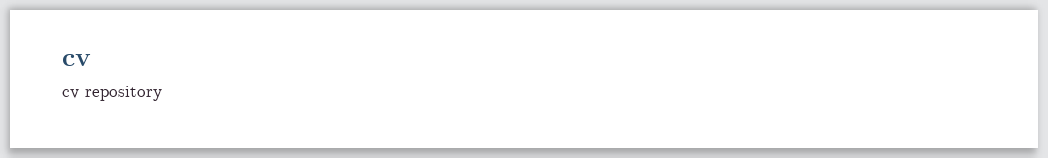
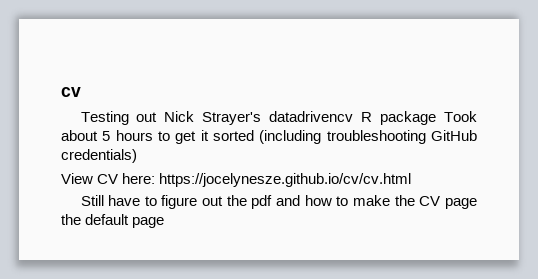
[62,86,162,101] cv repository -> [80,111,478,125] [61,130,477,144] [61,149,137,163] [61,173,412,187] [80,195,477,209] [61,214,165,228] Testing out Nick Strayer's datadrivencv R package Took about 5 hours to get it sorted (including troubleshooting GitHub credentials) // View CV here: https://jocelynesze.github.io/cv/cv.html // Still have to figure out the pdf and how to make the CV page the default page

